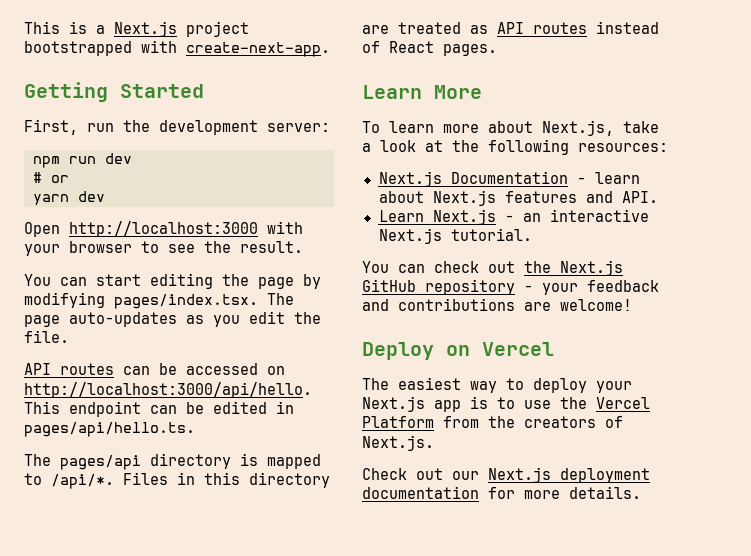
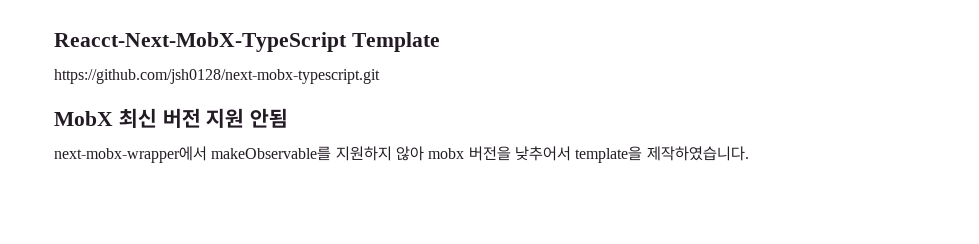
[24,21,249,37] [24,40,330,57] [24,82,204,102] [24,119,330,135] [33,153,132,168] [33,172,69,183] [33,191,105,205] [24,221,303,237] [24,241,303,256] [24,273,321,289] [24,292,294,309] [24,311,321,327] [24,330,69,343] [24,363,285,375] [24,382,312,398] [24,401,294,417] [24,422,195,437] [24,453,321,470] [24,472,330,489] [362,21,659,34] [362,41,497,56] [362,85,482,99] [362,120,659,136] [362,139,668,155] [378,171,640,187] [378,190,658,206] [378,209,649,225] [378,228,532,244] [362,260,623,276] [362,279,659,295] [362,298,632,311] [362,342,554,360] [362,377,632,393] [362,396,650,412] [362,416,623,428] [362,435,434,451] [362,467,650,483] [362,486,641,499] This is a Next.js project bootstrapped with create-next-app. // Getting Started // First, run the development server: // npm run dev // # or // yarn dev // Open http://localhost:3000 with your browser to see the result. // You can start editing the page by modifying pages/index.tsx. The page auto-updates as you edit the file. // API routes can be accessed on http://localhost:3000/api/hello. This endpoint can be edited in pages/api/hello.ts. // The pages/api directory is mapped to /api/*. Files in this directory are treated as API routes instead of React pages. // Learn More // To learn more about Next.js, take a look at the following resources: // Next.js Documentation - learn about Next.js features and API. // Learn Next.js - an interactive Next.js tutorial. // You can check out the Next.js GitHub repository - your feedback and contributions are welcome! // Deploy on Vercel // The easiest way to deploy your Next.js app is to use the Vercel Platform from the creators of Next.js. // Check out our Next.js deployment documentation for more details. -> [54,32,440,52] [54,69,380,84] [54,108,289,128] [54,146,749,163] Reacct-Next-MobX-TypeScript Template // https://github.com/jsh0128/next-mobx-typescript.git // MobX 최신 버전 지원 안됨 // next-mobx-wrapper에서 makeObservable를 지원하지 않아 mobx 버전을 낮추어서 template을 제작하였습니다.

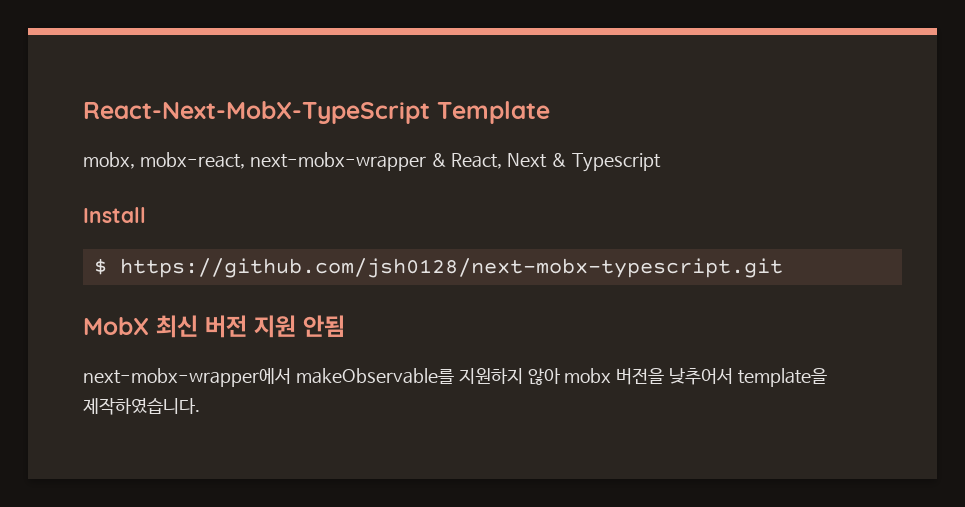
[54,32,347,52] Reacct-Next-MobX-TypeScript -> [83,101,430,124] React-Next-MobX-TypeScript
(440, 42) none -> [83,152,662,172] [83,207,146,223] [93,258,107,275] mobx, mobx-react, next-mobx-wrapper & React, Next & Typescript // Install // $

